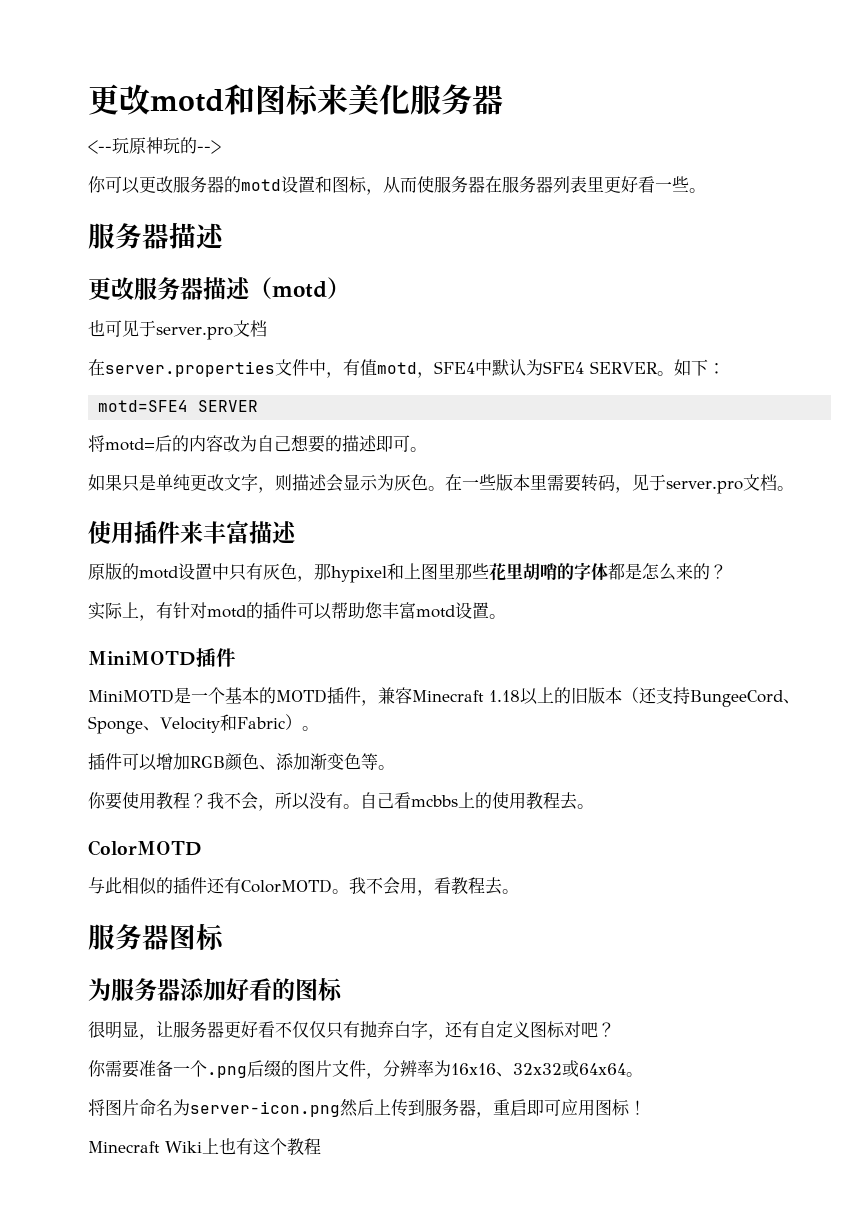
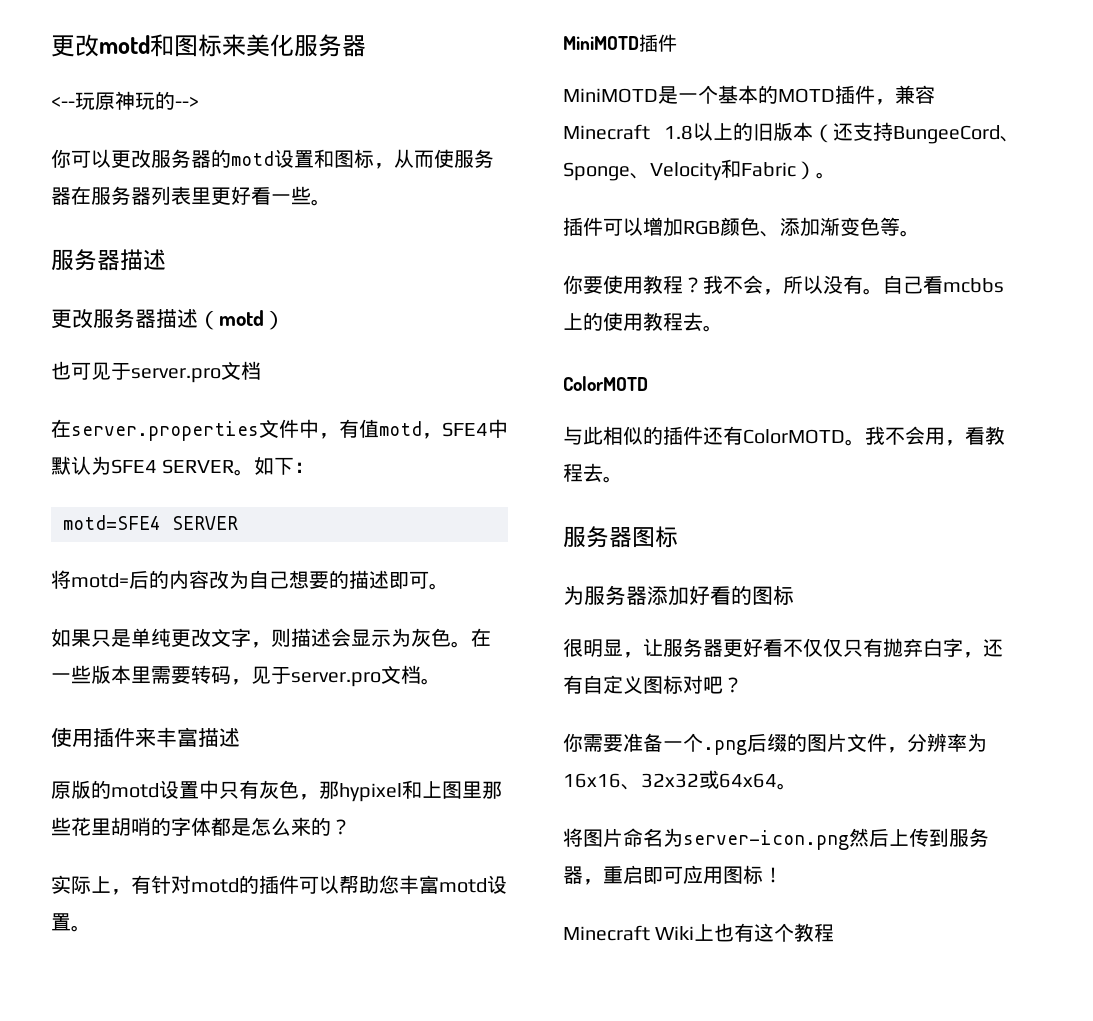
[489,690,520,702] 1.18 -> [664,125,693,140] 1.8

